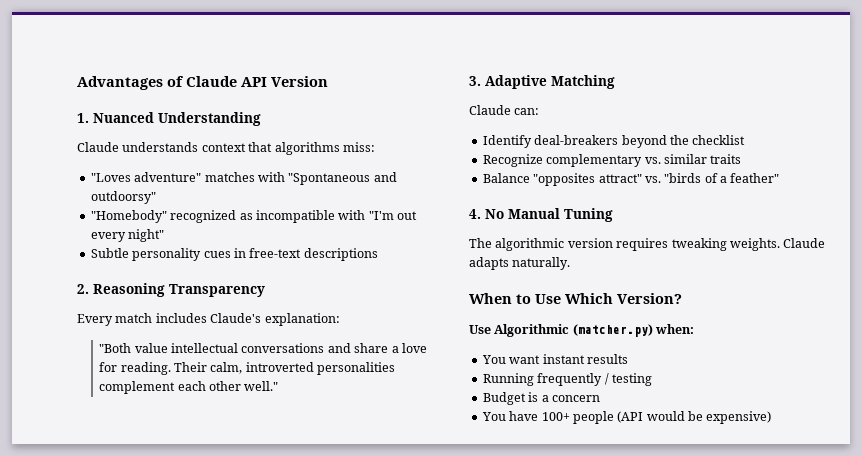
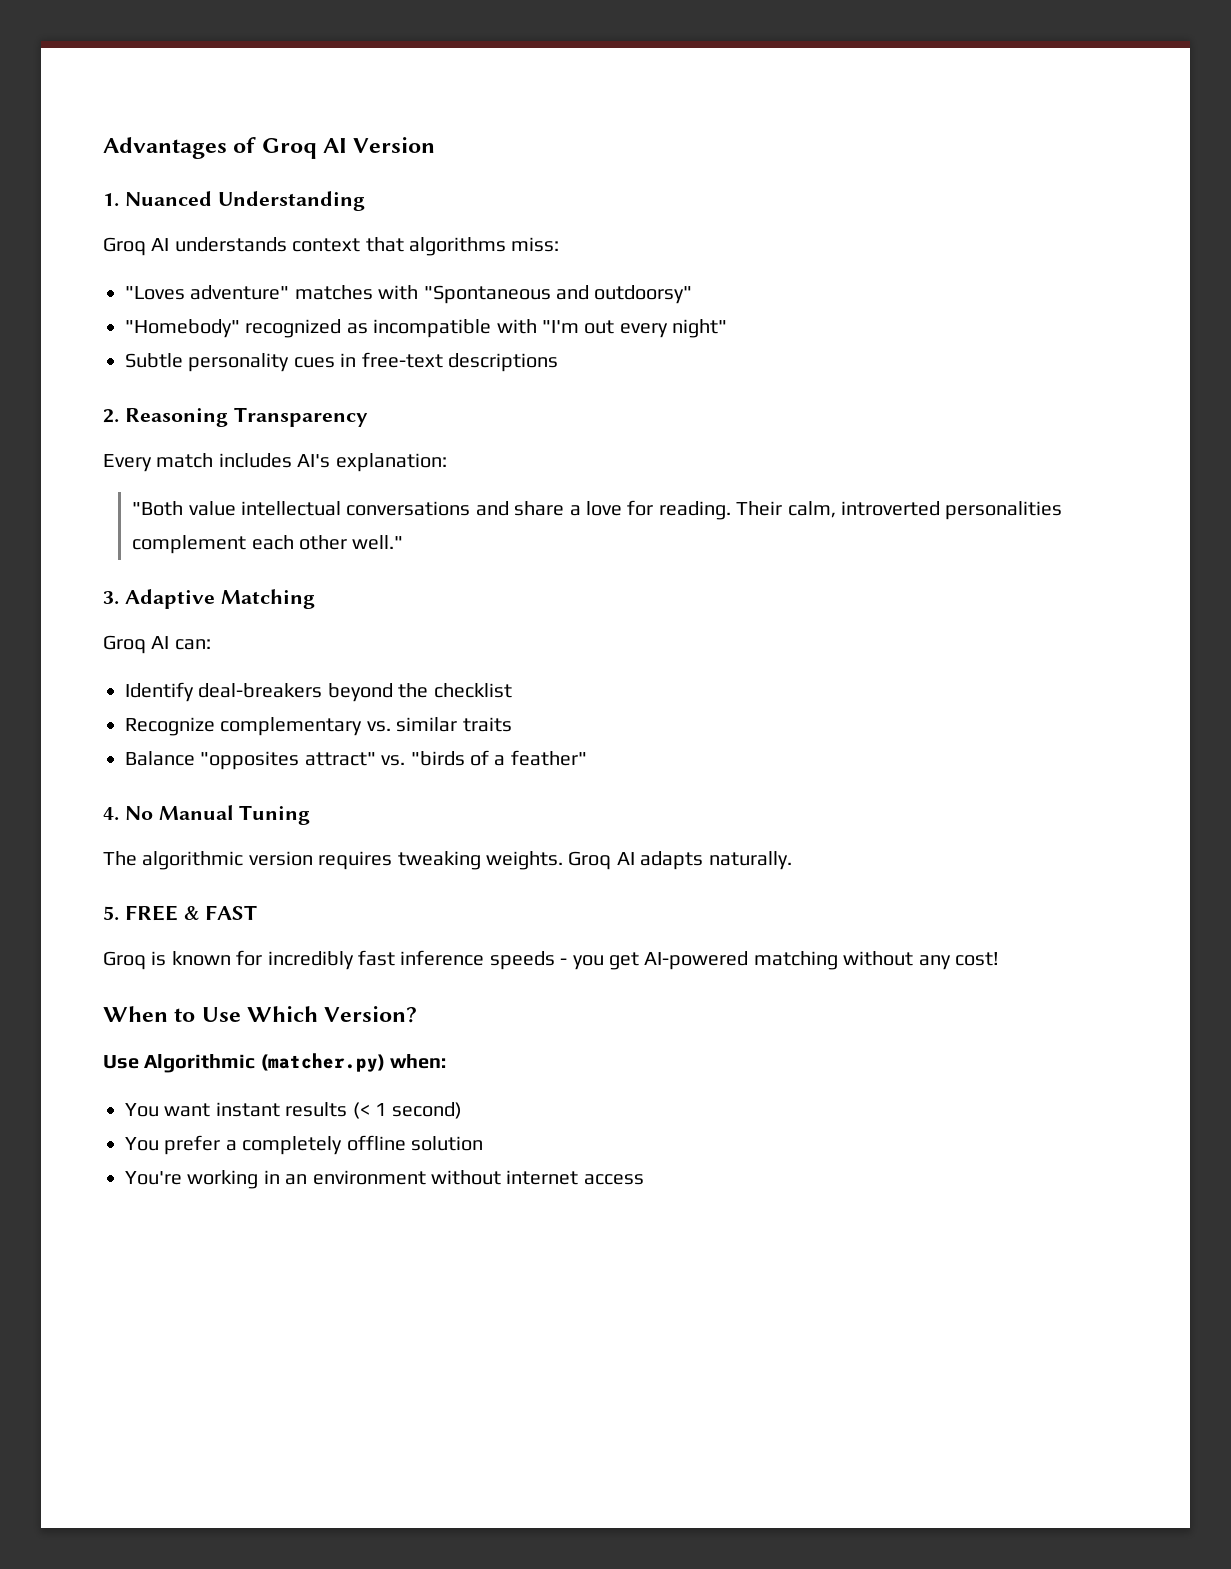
[186,76,267,87] Claude API -> [261,138,348,159] Groq AI
[77,142,119,152] Claude -> [103,237,170,256] Groq AI
[210,313,262,323] Claude's -> [297,454,331,468] AI's
[469,105,511,115] Claude -> [103,635,170,654] Groq AI
[783,238,826,248] Claude -> [568,851,635,870] Groq AI
(571, 263) none -> [103,905,258,921] [103,950,999,970] // 5. FREE & FAST // Groq is known for incredibly fast inference speeds - you get AI-powered matching without any cost!
[482,373,652,386] [482,392,600,405] [481,411,772,424] // Running frequently / testing // Budget is a concern // You have 100+ people (API would be expensive) -> [352,1102,463,1119] [125,1135,483,1155] [125,1170,644,1189] (< 1 second) // You prefer a completely offline solution // You're working in an environment without internet access

